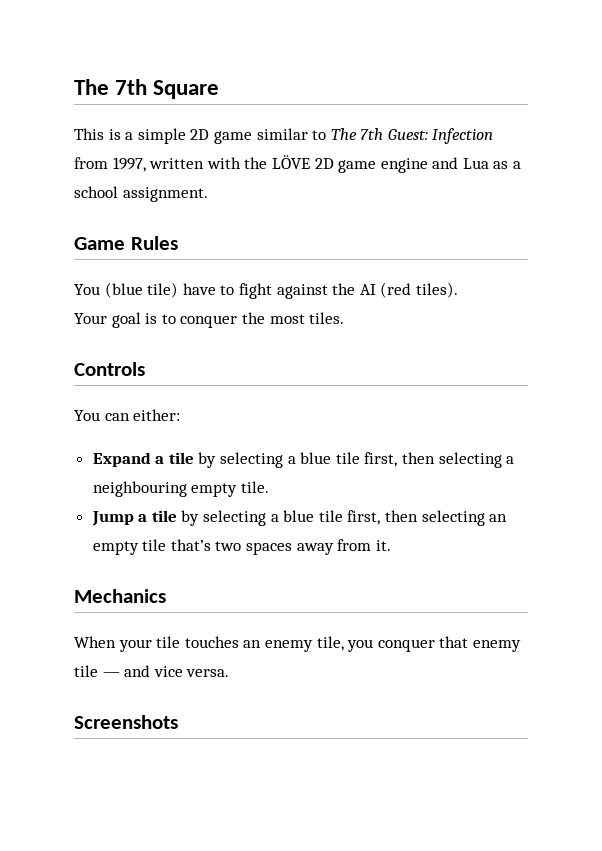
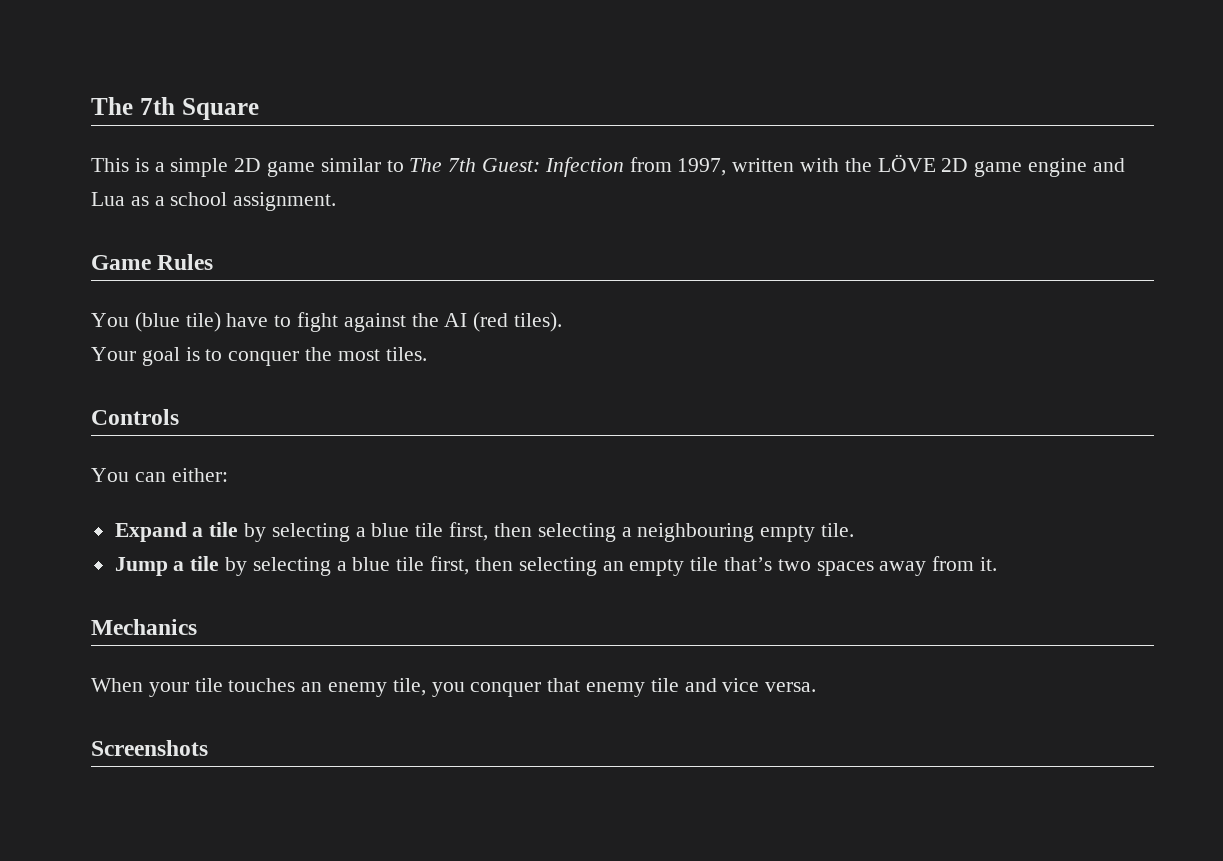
[102,672,120,677] — -> (679, 685) none

